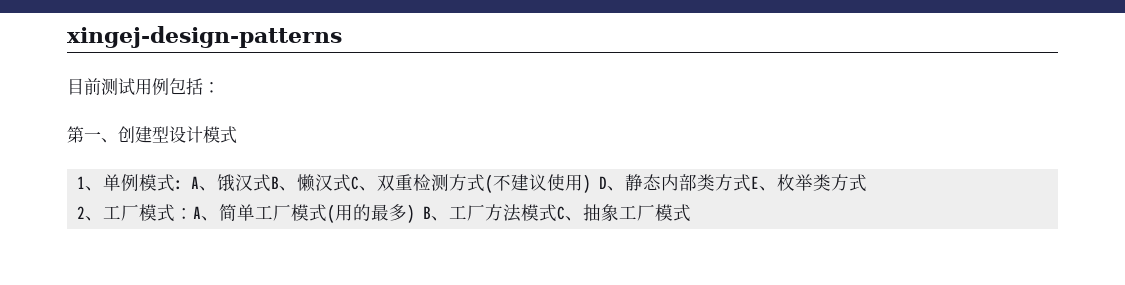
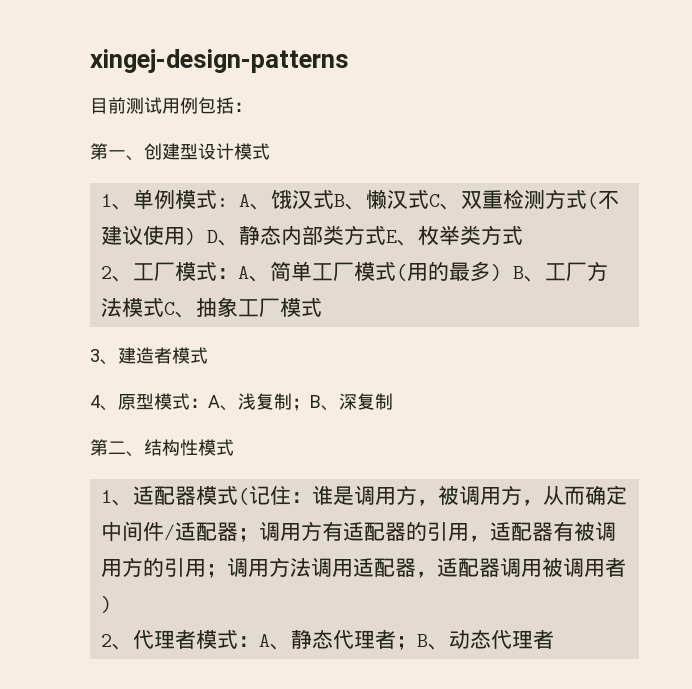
(692, 213) none -> [90,347,208,365] [90,393,393,411] [90,439,234,457] [100,485,627,506] [100,521,616,542] [100,557,626,578] [100,596,112,613] [100,629,554,650] // 3、建造者模式 // 4、原型模式：A、浅复制；B、深复制 // 第二、结构性模式 // 1、适配器模式(记住：谁是调用方，被调用方，从而确定中间件/适配器；调用方有适配器的引用，适配器有被调用方的引用；调用方法调用适配器，适配器调用被调用者) // 2、代理者模式：A、静态代理者；B、动态代理者

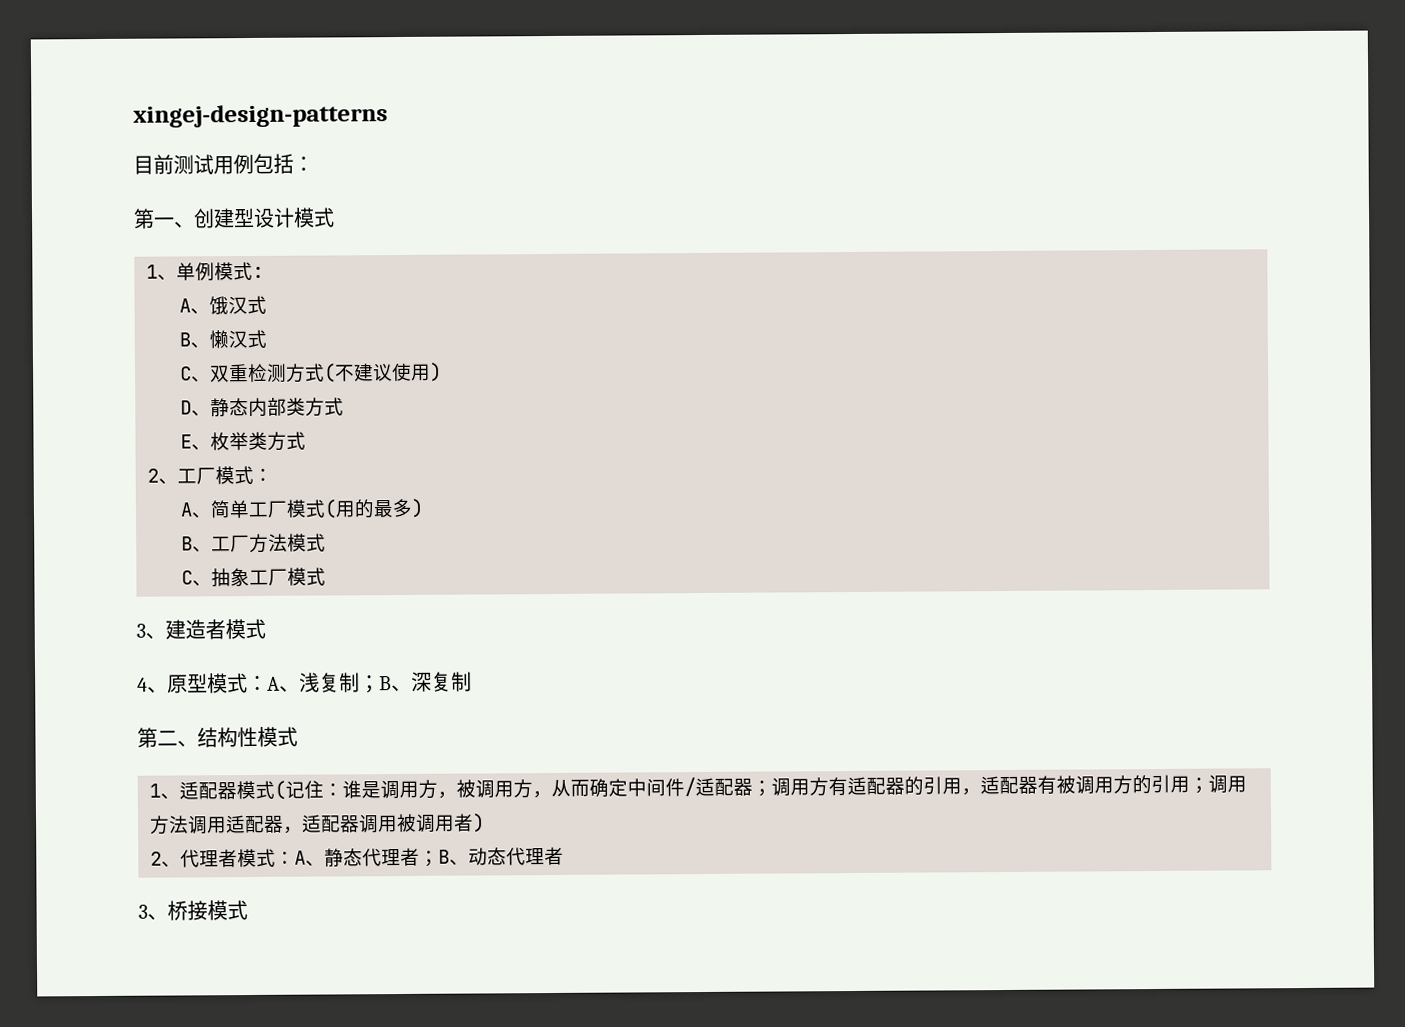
(228, 202) none -> (264, 272) //
(334, 199) none -> (267, 305) //
(429, 199) none -> (267, 339) //
(196, 236) none -> (442, 372) //
(386, 235) none -> (344, 406) //
(238, 273) none -> (273, 475) //
(502, 272) none -> (424, 508) //
(164, 307) none -> (326, 542) //
(554, 639) none -> [138,900,248,921] // 3、桥接模式

